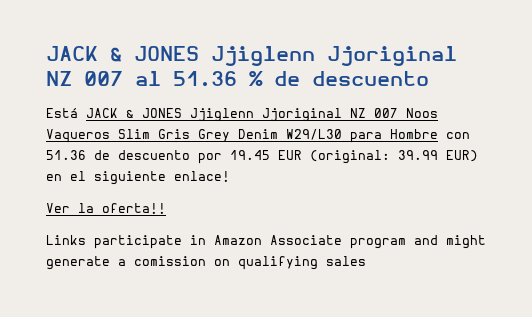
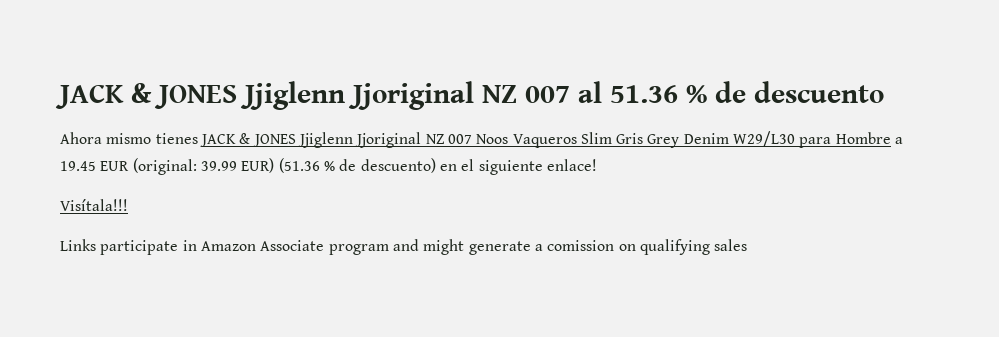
[46,108,78,118] Está -> [60,132,198,144] Ahora mismo tienes
[446,132,470,139] [46,150,222,164] con 51.36 de descuento por -> [895,137,904,144] a
(478, 156) none -> [278,158,436,173] (51.36 % de descuento)
[46,203,166,214] Ver la oferta!! -> [60,199,128,211] Visítala!!!

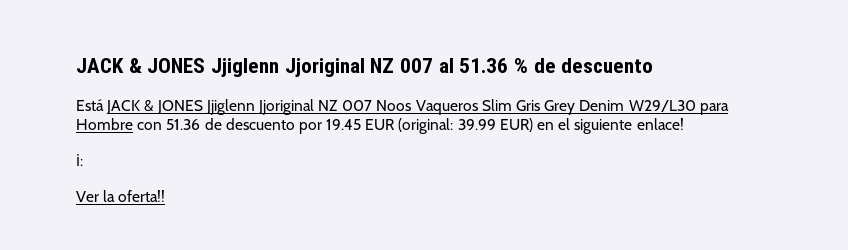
[60,132,198,144] Ahora mismo tienes -> [76,99,104,111] Está
[895,137,904,144] a -> [137,118,322,134] con 51.36 de descuento por
[278,158,436,173] (51.36 % de descuento) -> (533, 125) none
[60,199,128,211] [60,239,748,255] Visítala!!! // Links participate in Amazon Associate program and might generate a comission on qualifying sales -> [76,154,83,166] [76,190,166,202] ℹ: // Ver la oferta!!

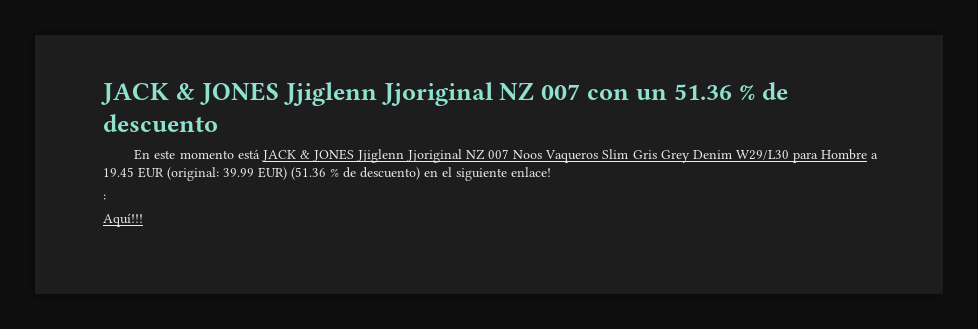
[76,58,454,77] JACK & JONES Jjiglenn Jjoriginal NZ 007 al -> [101,82,668,106] JACK & JONES Jjiglenn Jjoriginal NZ 007 con un
[76,99,104,111] Está -> [134,149,260,160] En este momento está
[137,118,322,134] con 51.36 de descuento por -> [870,153,878,159] a
(533, 125) none -> [291,167,420,180] (51.36 % de descuento)
[76,154,83,166] [76,190,166,202] ℹ: // Ver la oferta!! -> [103,194,106,200] [103,213,143,227] : // Aquí!!!

